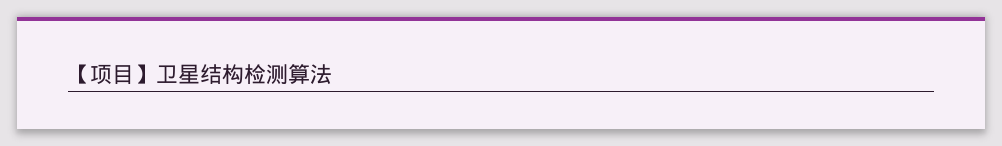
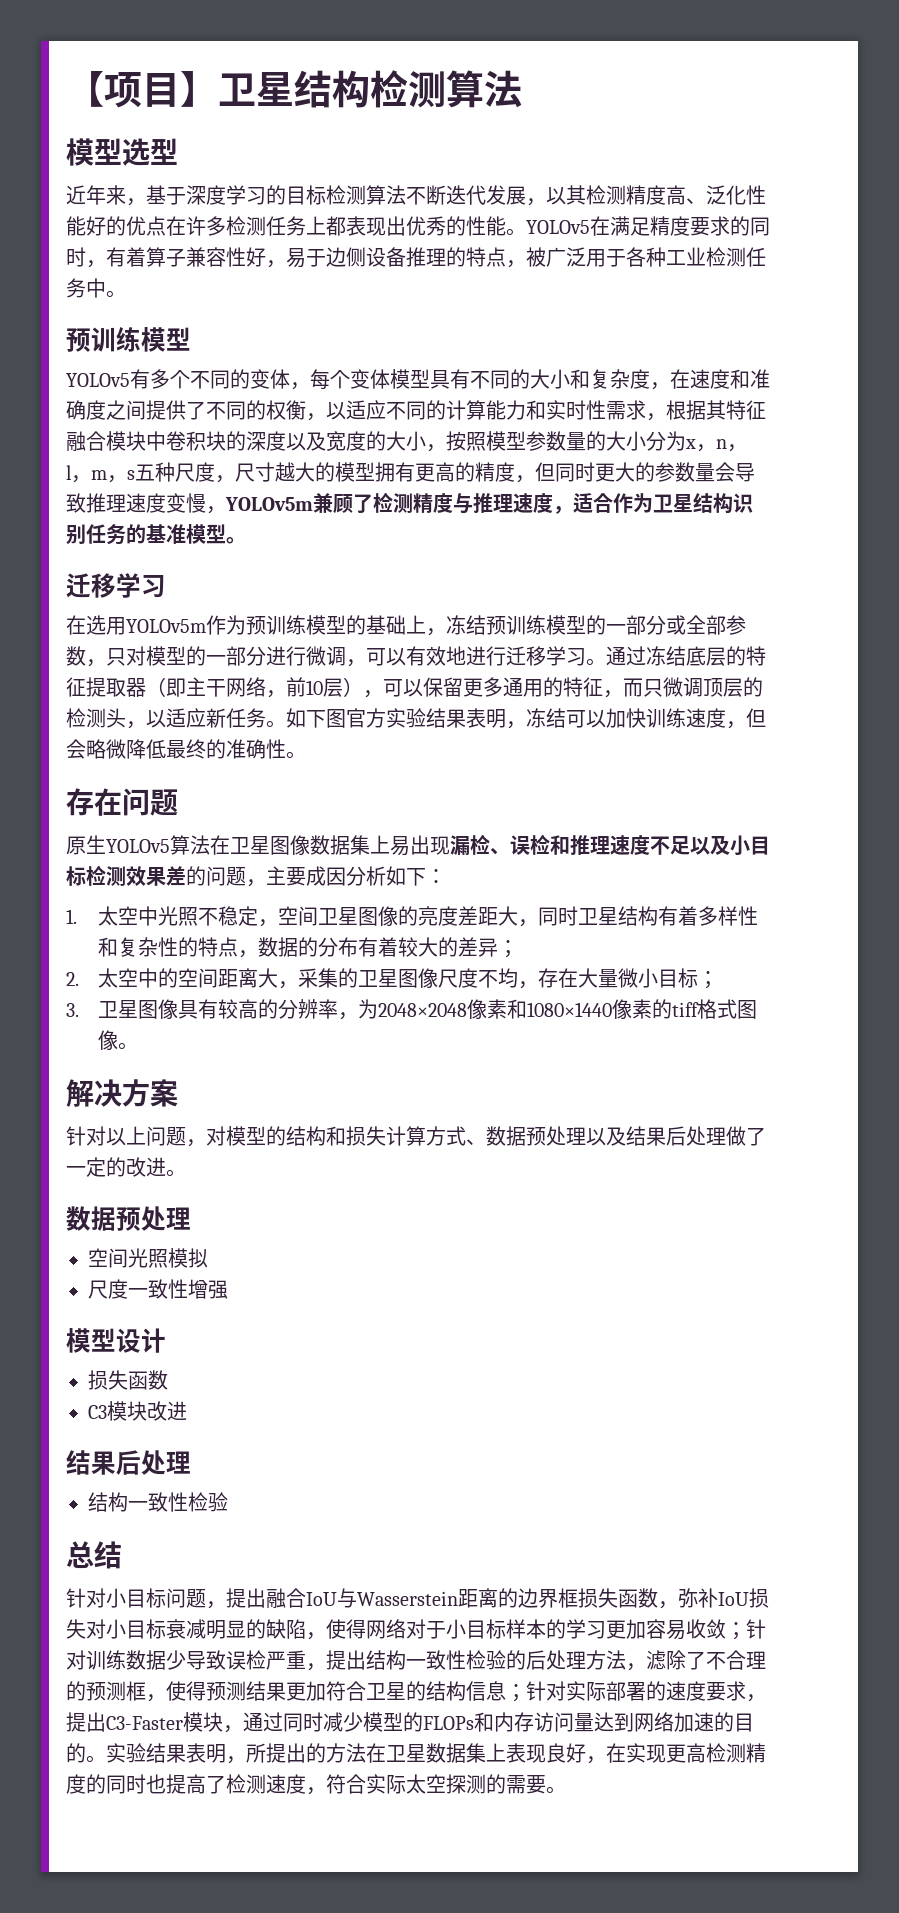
(332, 74) none -> [66,138,178,166] [66,185,766,206] [66,216,770,236] [66,247,766,268] [66,278,126,298] [66,327,191,352] [66,369,770,390] [66,400,766,421] [66,431,747,452] [66,462,755,483] [66,492,753,514] [66,524,246,545] [66,573,166,598] [66,615,746,636] [66,646,766,667] [66,677,763,698] [66,708,766,729] [66,739,306,759] [66,788,178,816] [66,834,770,856] [66,865,446,887] [66,906,758,927] [97,937,518,958] [66,968,718,989] [66,999,757,1020] [97,1030,138,1050] [66,1079,178,1107] [66,1126,766,1147] [66,1157,186,1177] [66,1206,191,1231] [88,1248,208,1268] [88,1279,228,1299] [66,1328,166,1353] [88,1370,168,1390] [88,1401,187,1421] [66,1450,191,1475] [88,1492,228,1512] [66,1541,122,1569] [66,1588,769,1609] [66,1619,766,1640] [66,1650,766,1671] [66,1681,766,1702] [66,1712,754,1733] [66,1743,766,1764] [66,1774,566,1795] // 模型选型 // 近年来，基于深度学习的目标检测算法不断迭代发展，以其检测精度高、泛化性能好的优点在许多检测任务上都表现出优秀的性能。YOLOv5在满足精度要求的同时，有着算子兼容性好，易于边侧设备推理的特点，被广泛用于各种工业检测任务中。 // 预训练模型 // YOLOv5有多个不同的变体，每个变体模型具有不同的大小和复杂度，在速度和准确度之间提供了不同的权衡，以适应不同的计算能力和实时性需求，根据其特征融合模块中卷积块的深度以及宽度的大小，按照模型参数量的大小分为x，n，l，m，s五种尺度，尺寸越大的模型拥有更高的精度，但同时更大的参数量会导致推理速度变慢，YOLOv5m兼顾了检测精度与推理速度，适合作为卫星结构识别任务的基准模型。 // 迁移学习 // 在选用YOLOv5m作为预训练模型的基础上，冻结预训练模型的一部分或全部参数，只对模型的一部分进行微调，可以有效地进行迁移学习。通过冻结底层的特征提取器（即主干网络，前10层），可以保留更多通用的特征，而只微调顶层的检测头，以适应新任务。如下图官方实验结果表明，冻结可以加快训练速度，但会略微降低最终的准确性。 // 存在问题 // 原生YOLOv5算法在卫星图像数据集上易出现漏检、误检和推理速度不足以及小目标检测效果差的问题，主要成因分析如下： // 1.太空中光照不稳定，空间卫星图像的亮度差距大，同时卫星结构有着多样性和复杂性的特点，数据的分布有着较大的差异； // 2.太空中的空间距离大，采集的卫星图像尺度不均，存在大量微小目标； // 3.卫星图像具有较高的分辨率，为2048×2048像素和1080×1440像素的tiff格式图像。 // 解决方案 // 针对以上问题，对模型的结构和损失计算方式、数据预处理以及结果后处理做了一定的改进。 // 数据预处理 // 空间光照模拟 // 尺度一致性增强 // 模型设计 // 损失函数 // C3模块改进 // 结果后处理 // 结构一致性检验 // 总结 // 针对小目标问题，提出融合IoU与Wasserstein距离的边界框损失函数，弥补IoU损失对小目标衰减明显的缺陷，使得网络对于小目标样本的学习更加容易收敛；针对训练数据少导致误检严重，提出结构一致性检验的后处理方法，滤除了不合理的预测框，使得预测结果更加符合卫星的结构信息；针对实际部署的速度要求，提出C3-Faster模块，通过同时减少模型的FLOPs和内存访问量达到网络加速的目的。实验结果表明，所提出的方法在卫星数据集上表现良好，在实现更高检测精度的同时也提高了检测速度，符合实际太空探测的需要。

